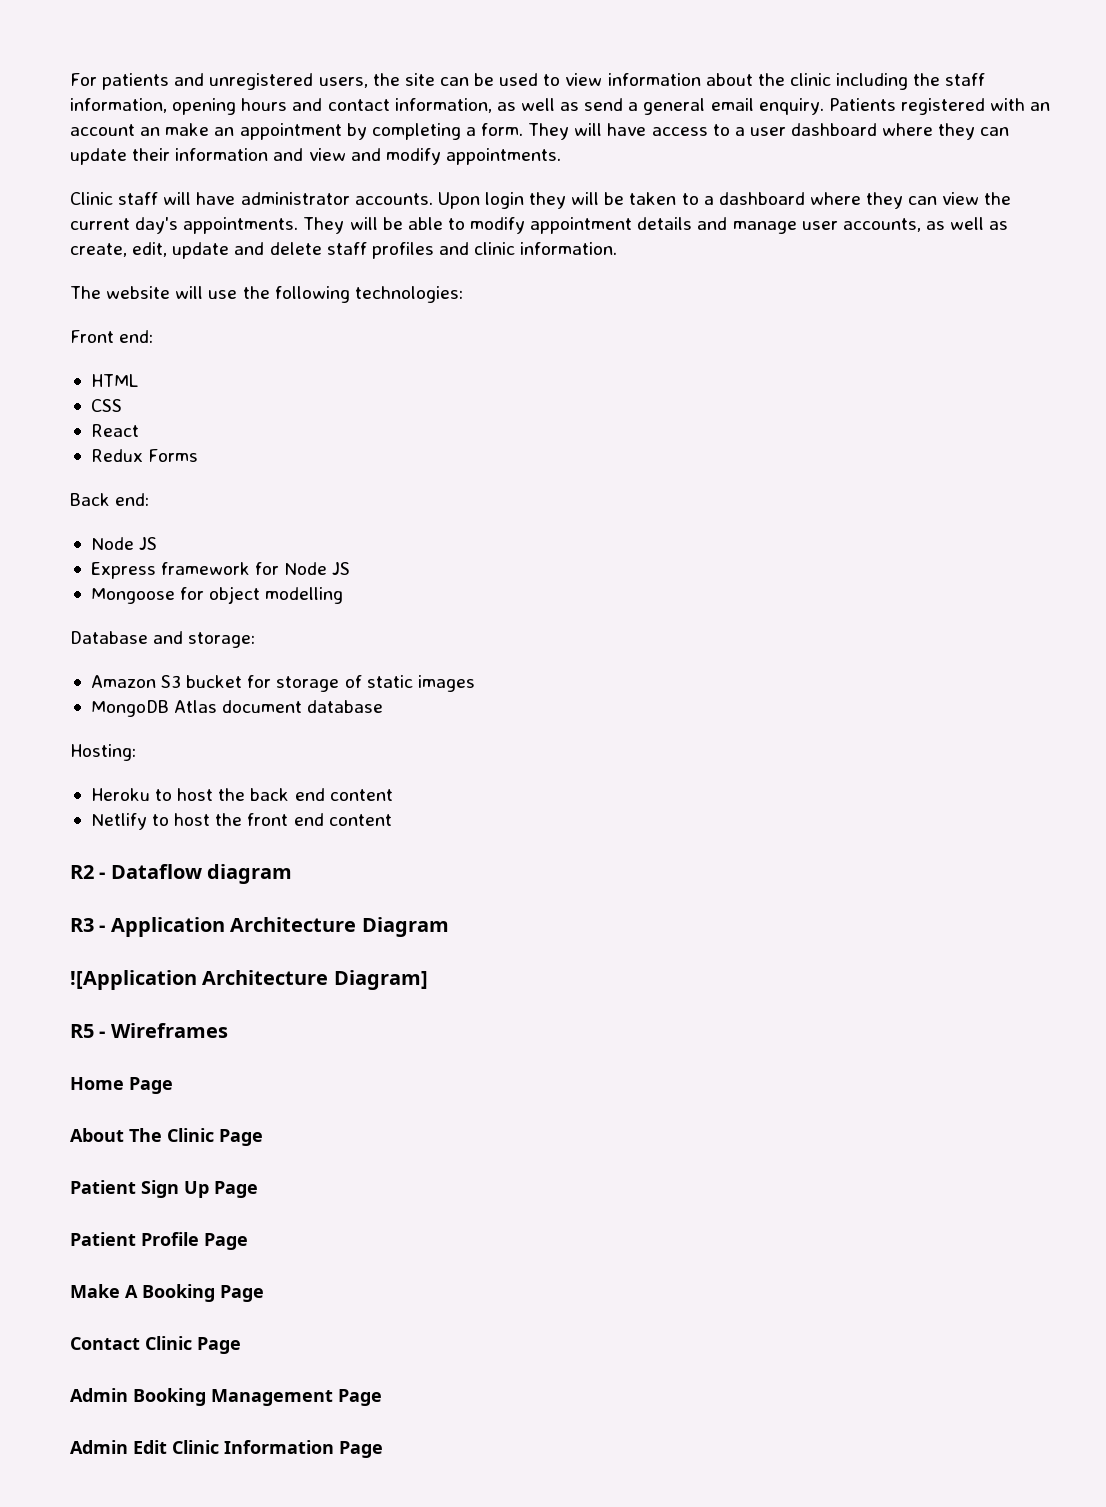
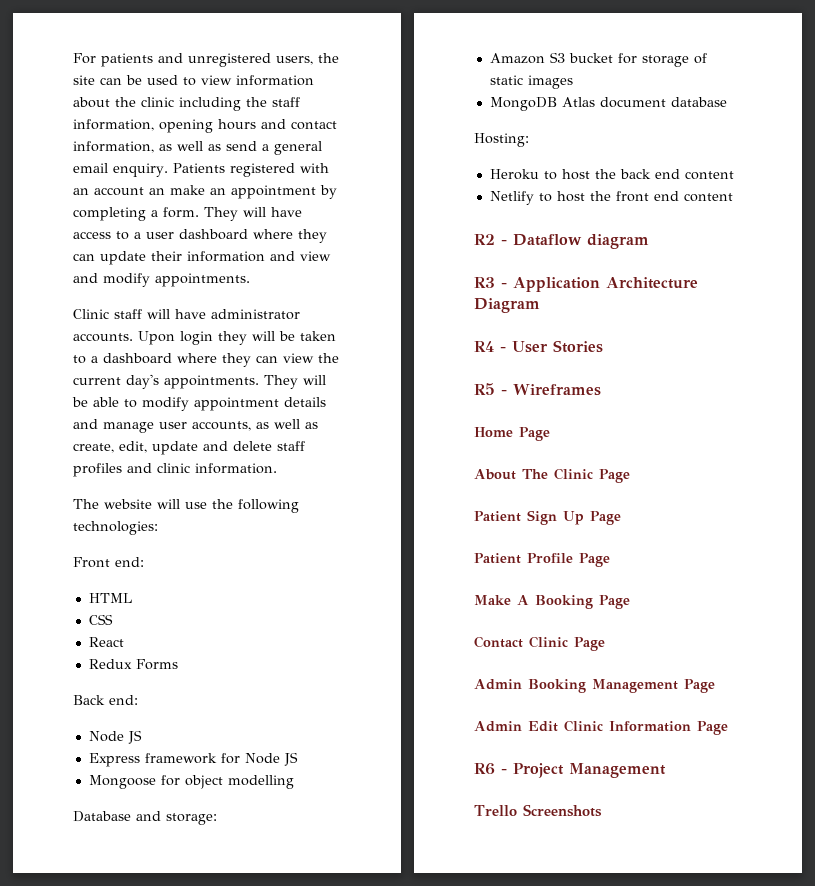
[70,970,428,990] ![Application Architecture Diagram] -> [474,340,603,353] R4 - User Stories
(383, 1449) none -> [474,763,666,778] [474,804,602,817] // R6 - Project Management // Trello Screenshots

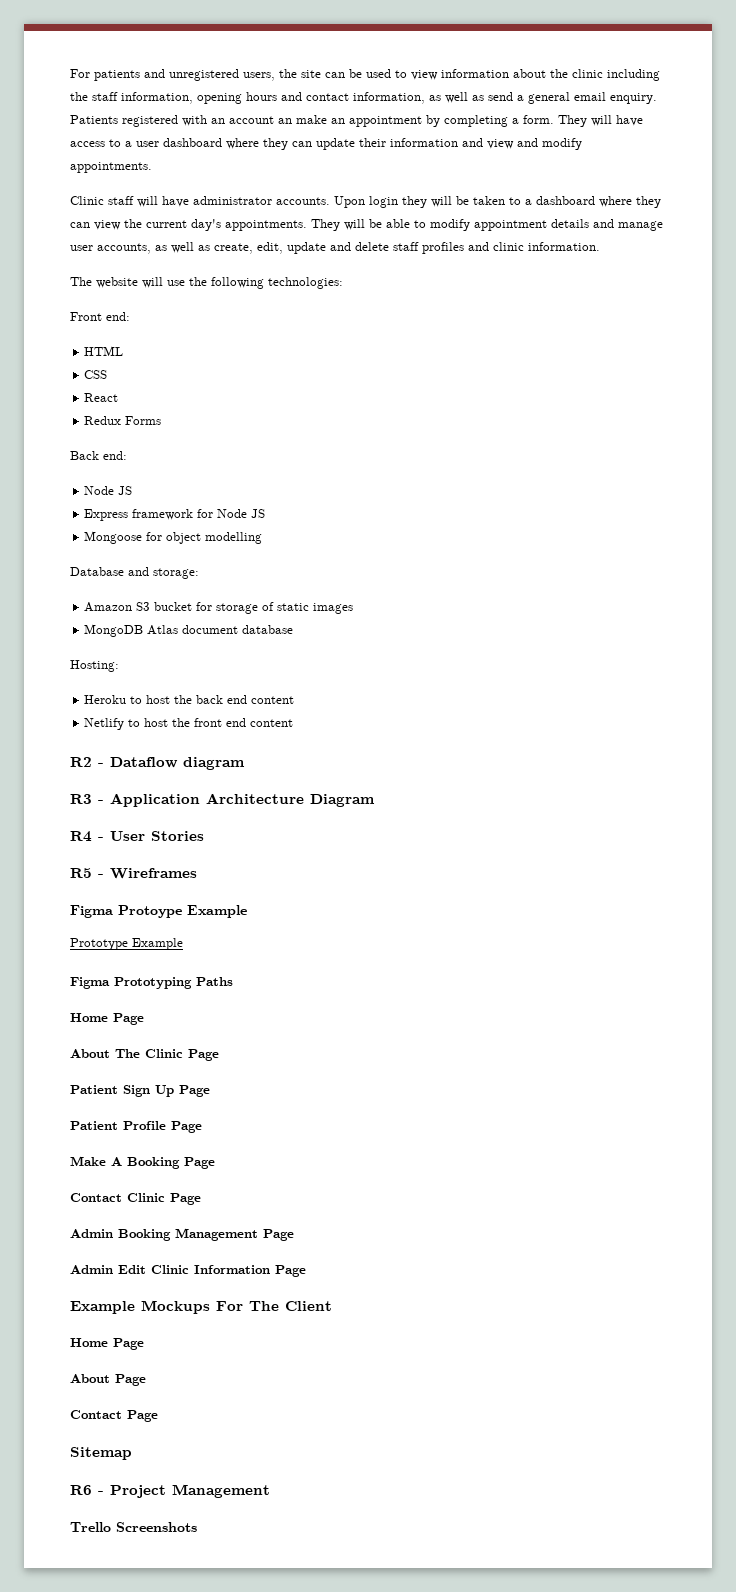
(601, 390) none -> [70,905,247,918] [70,938,183,950] [70,977,233,989] // Figma Protoype Example // Prototype Example // Figma Prototyping Paths
(728, 728) none -> [70,1300,332,1314] [70,1338,144,1350] [70,1374,146,1386] [70,1410,158,1422] [70,1447,132,1460] // Example Mockups For The Client // Home Page // About Page // Contact Page // Sitemap

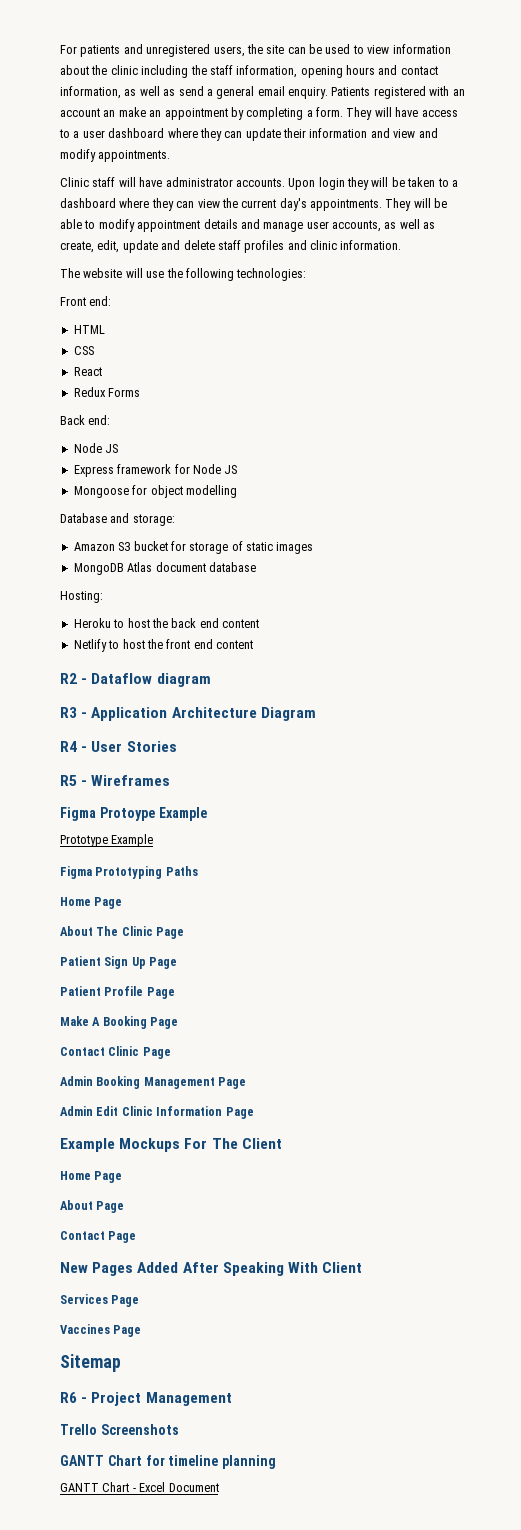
(158, 1416) none -> [60,1262,363,1276] [60,1294,140,1307] [60,1324,142,1337] // New Pages Added After Speaking With Client // Services Page // Vaccines Page
(197, 1527) none -> [60,1455,277,1469] [60,1482,219,1492] // GANTT Chart for timeline planning // GANTT Chart - Excel Document

